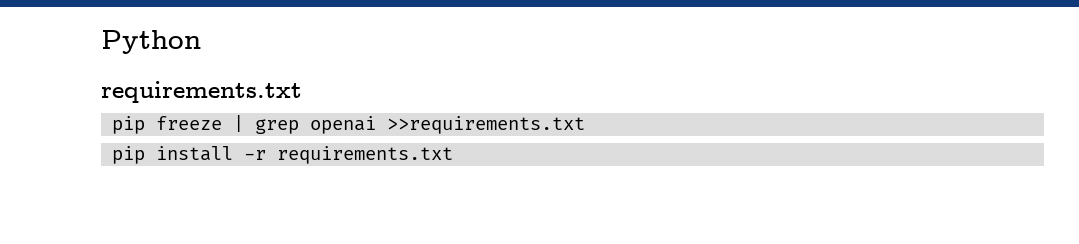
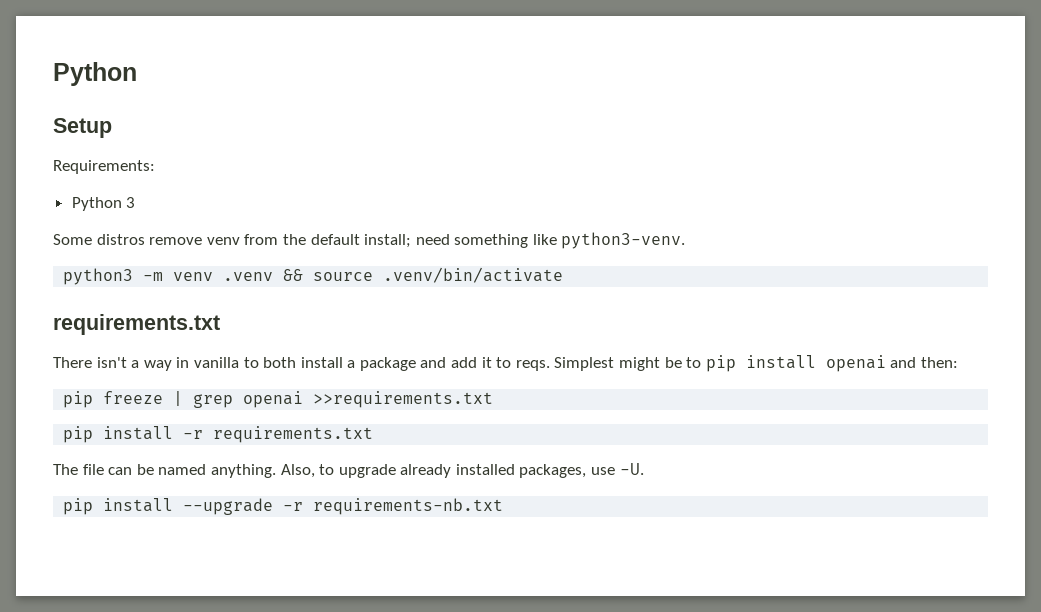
[101,81,302,103] requirements.txt -> [53,118,112,138] [53,160,155,174] [71,197,136,211] [53,232,686,249] [63,267,564,285] [53,314,220,335] [53,355,958,372] Setup // Requirements: // Python 3 // Some distros remove venv from the default install; need something like python3-venv. // python3 -m venv .venv && source .venv/bin/activate // requirements.txt // There isn't a way in vanilla to both install a package and add it to reqs. Simplest might be to pip install openai and then:
(454, 155) none -> [53,463,644,478] [63,498,504,515] // The file can be named anything. Also, to upgrade already installed packages, use -U. // pip install --upgrade -r requirements-nb.txt

